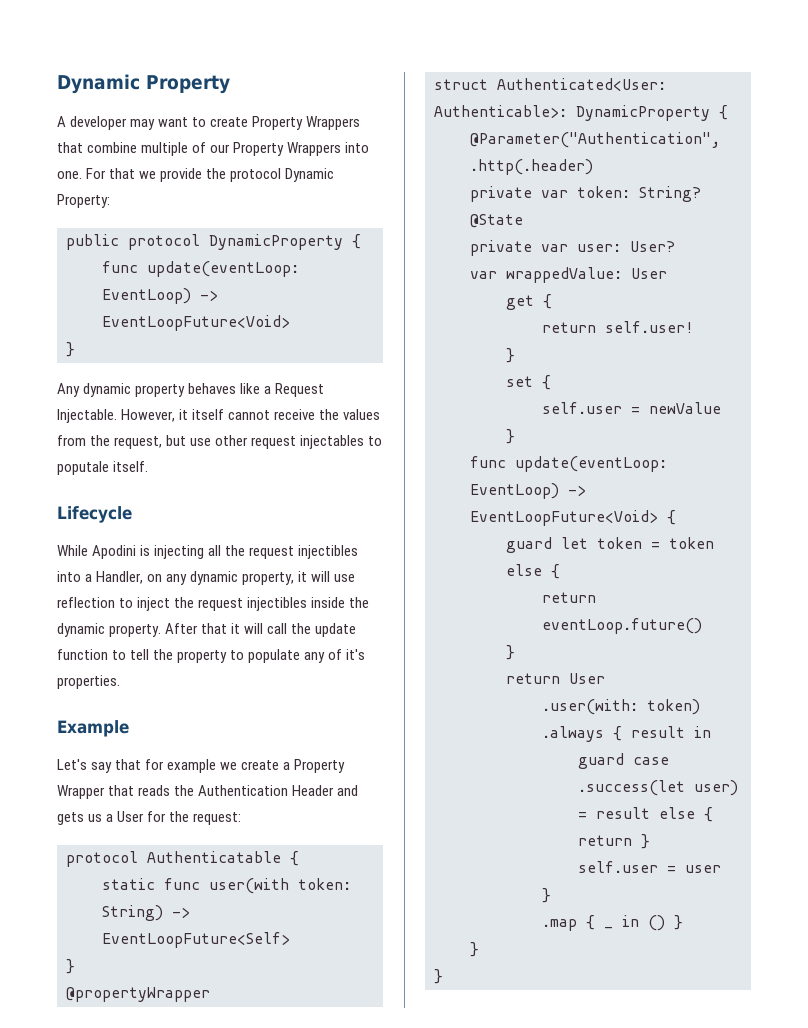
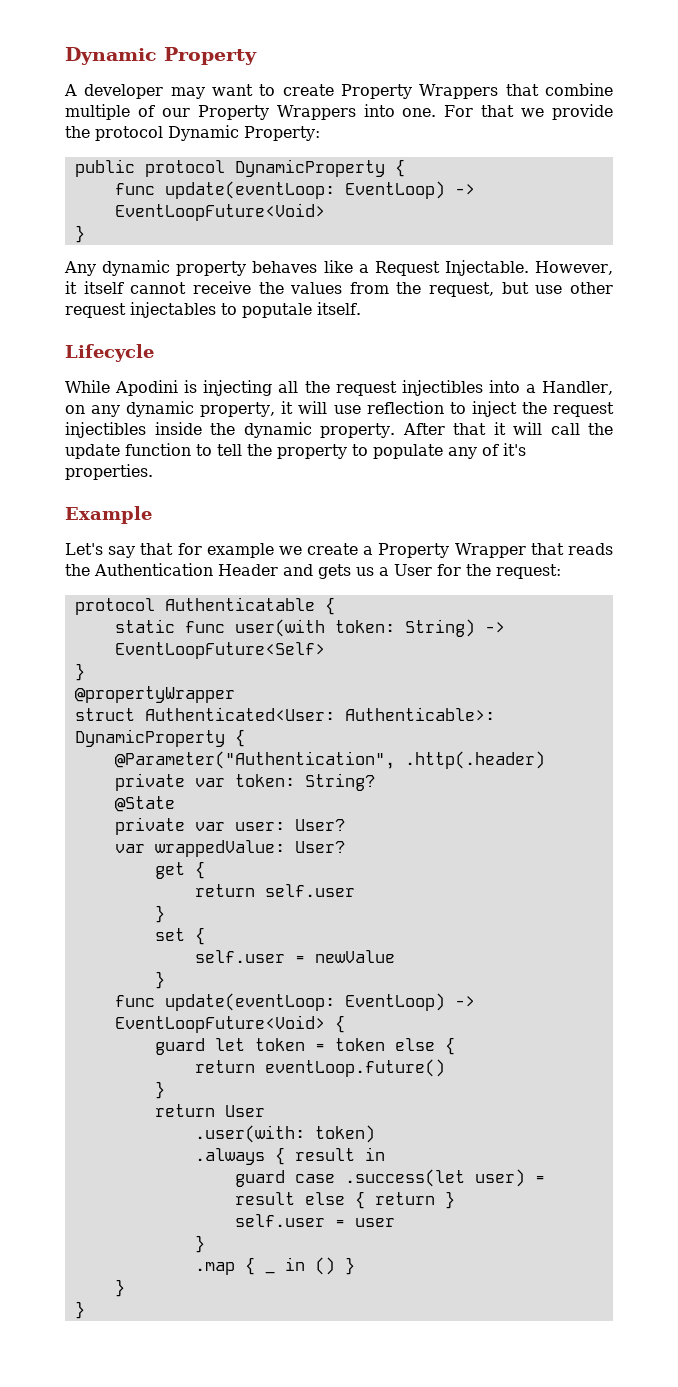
[631,268,667,279] User -> [294,841,345,853] User?
[605,321,694,333] self.user! -> [264,884,355,897] self.user

